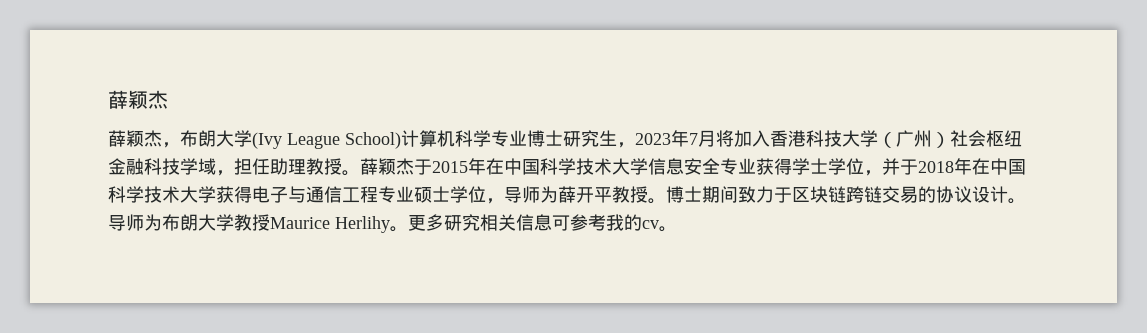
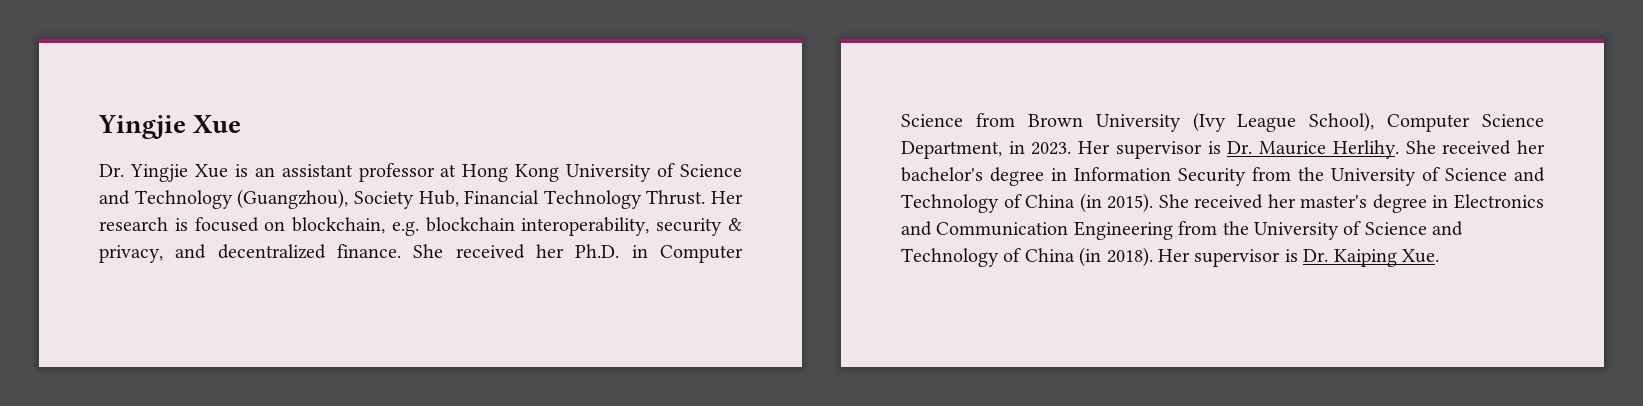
[108,90,168,109] [108,130,1022,149] [108,158,1026,176] [108,186,1026,204] [108,214,677,233] 薛颖杰 // 薛颖杰，布朗大学(Ivy League School)计算机科学专业博士研究生，2023年7月将加入香港科技大学（广州）社会枢纽金融科技学域，担任助理教授。薛颖杰于2015年在中国科学技术大学信息安全专业获得学士学位，并于2018年在中国科学技术大学获得电子与通信工程专业硕士学位，导师为薛开平教授。博士期间致力于区块链跨链交易的协议设计。导师为布朗大学教授Maurice Herlihy。更多研究相关信息可参考我的cv。 -> [98,115,242,139] [99,163,742,182] [99,189,743,209] [99,217,742,236] [99,244,743,263] [901,112,1544,132] [901,140,1545,159] [901,167,1545,186] [901,193,1544,213] [901,221,1464,240] [901,247,1439,267] Yingjie Xue // Dr. Yingjie Xue is an assistant professor at Hong Kong University of Science and Technology (Guangzhou), Society Hub, Financial Technology Thrust. Her research is focused on blockchain, e.g. blockchain interoperability, security & privacy, and decentralized finance. She received her Ph.D. in Computer Science from Brown University (Ivy League School), Computer Science Department, in 2023. Her supervisor is Dr. Maurice Herlihy. She received her bachelor's degree in Information Security from the University of Science and Technology of China (in 2015). She received her master's degree in Electronics and Communication Engineering from the University of Science and Technology of China (in 2018). Her supervisor is Dr. Kaiping Xue.

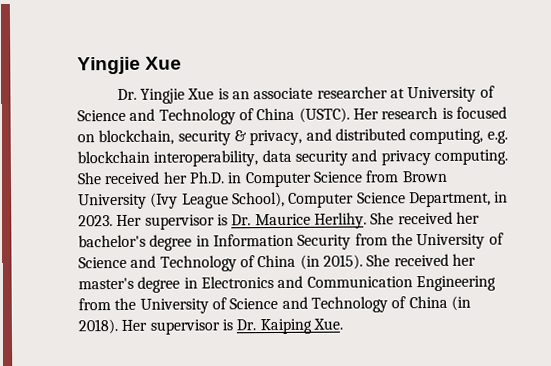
[281,163,742,182] [99,189,706,209] assistant professor at Hong Kong University of Science and Technology (Guangzhou), Society Hub, Financial Technology Thrust. -> [253,85,495,103] [77,107,350,125] associate researcher at University of Science and Technology of China (USTC).
[391,217,650,236] e.g. blockchain interoperability, -> (175, 137) none
[217,244,401,259] decentralized finance. -> [334,128,508,145] [77,149,508,167] distributed computing, e.g. blockchain interoperability, data security and privacy computing.

